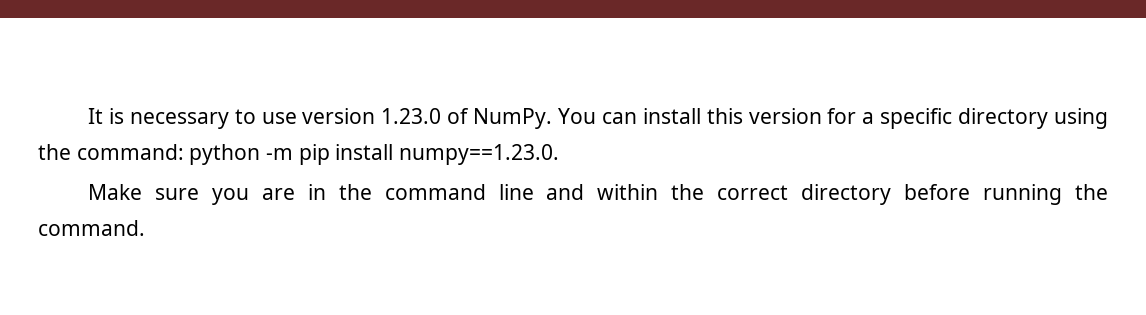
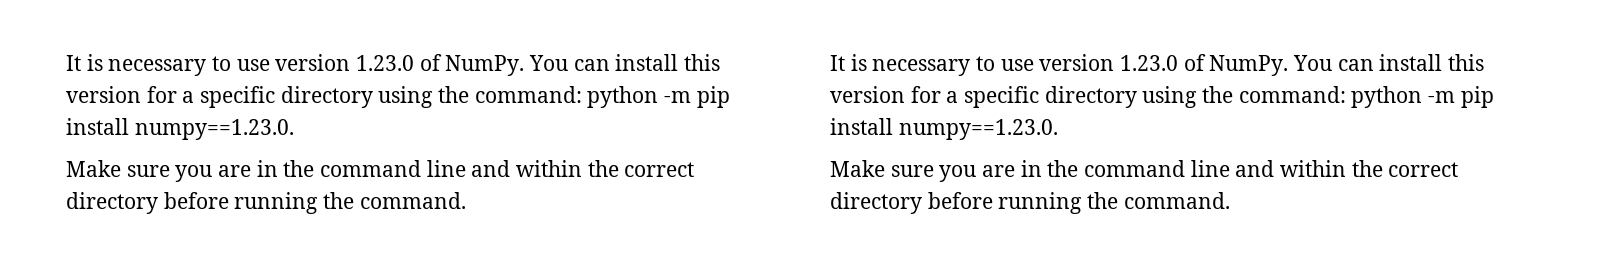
(145, 228) none -> [830,54,1485,76] [830,86,1494,108] [830,118,1058,140] [830,160,1459,182] [830,192,1230,214] // It is necessary to use version 1.23.0 of NumPy. You can install this version for a specific directory using the command: python -m pip install numpy==1.23.0. // Make sure you are in the command line and within the correct directory before running the command.

